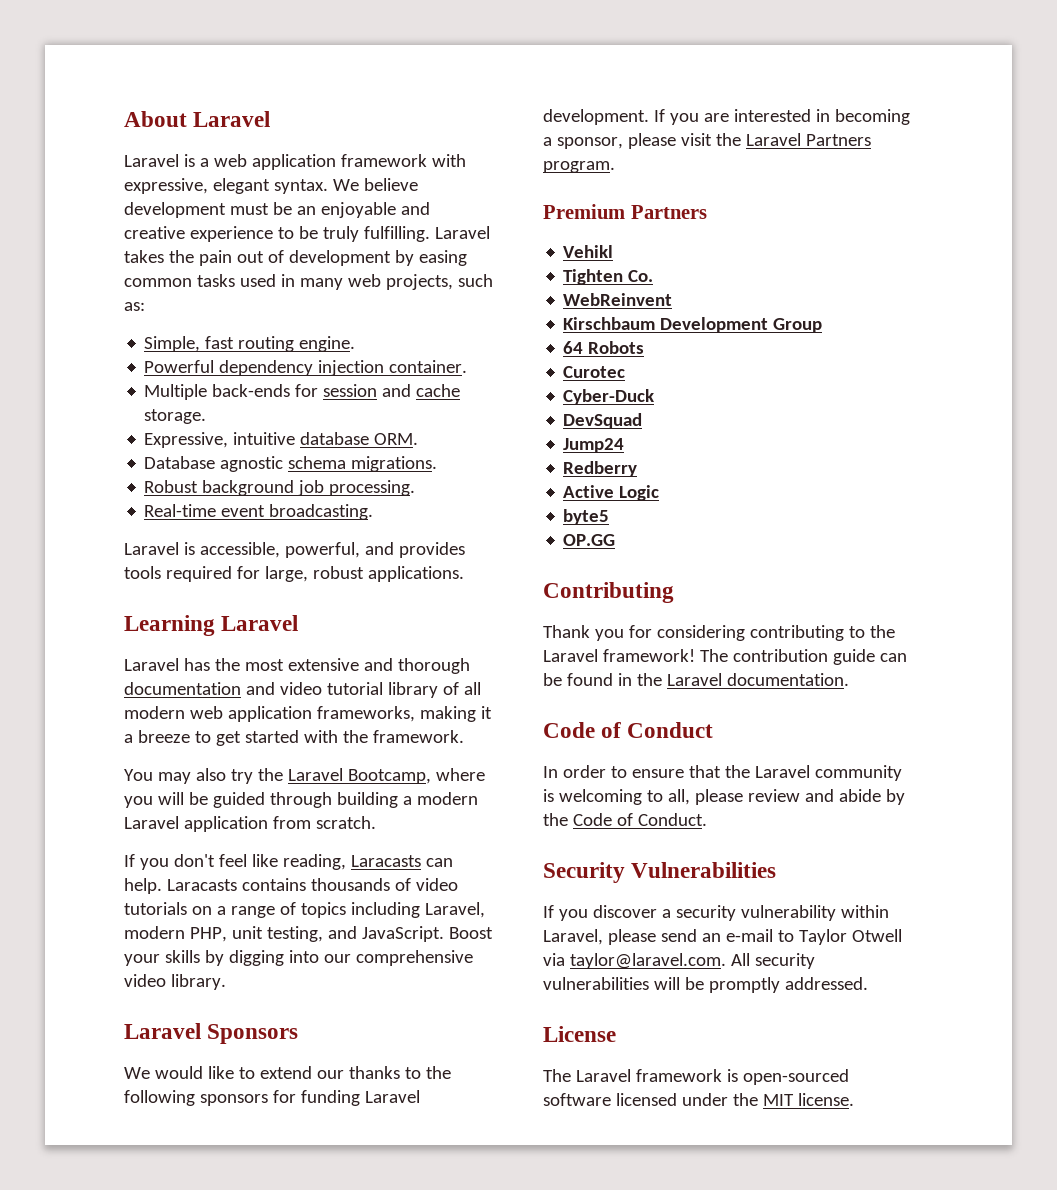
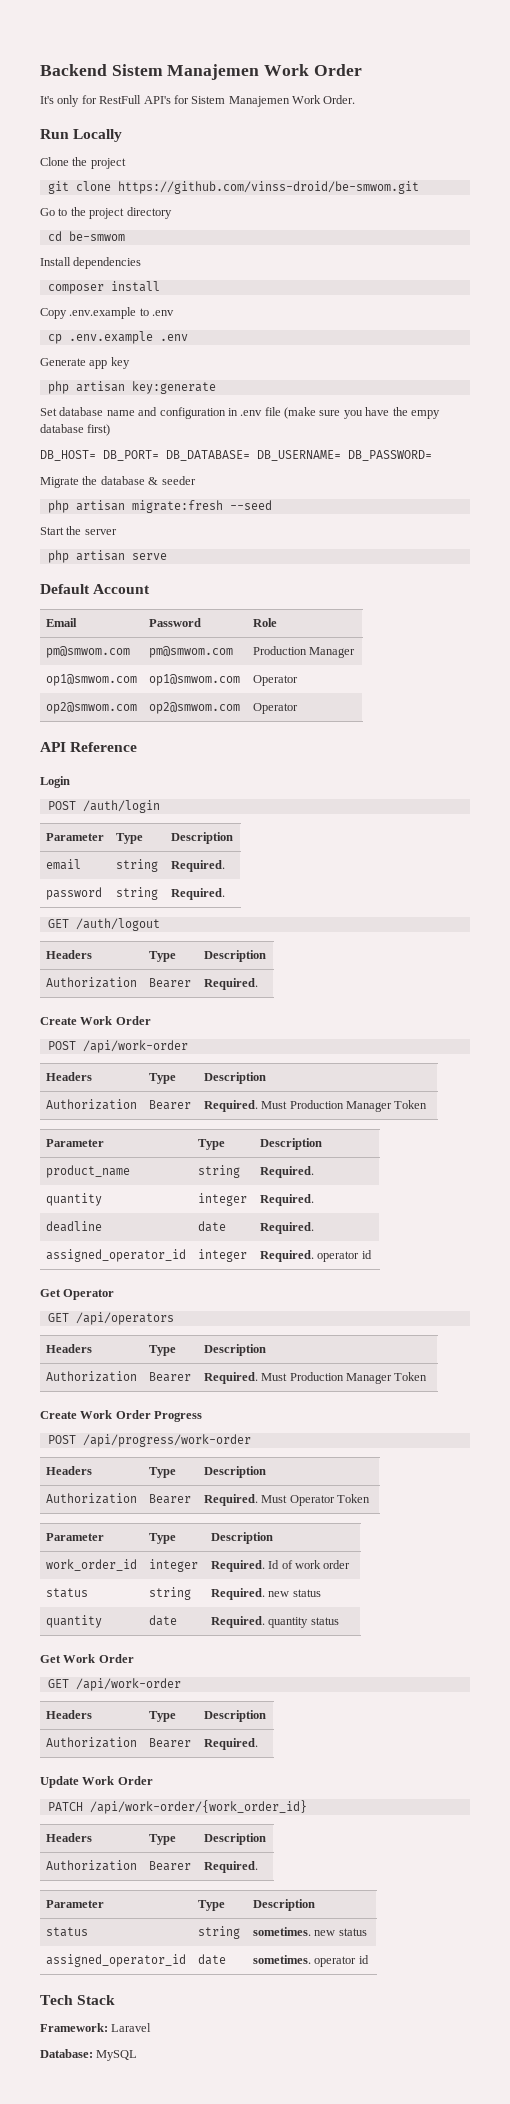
[124,111,271,127] [124,154,466,170] [124,178,418,194] [124,202,430,218] [124,226,490,242] [124,250,467,266] [124,274,493,290] [124,302,145,311] [144,336,356,352] [144,360,468,376] [144,384,461,400] [144,409,207,424] [144,432,419,448] [144,456,438,472] [144,480,416,496] [144,504,374,520] [124,542,465,558] [124,566,464,582] [124,615,299,636] [124,658,470,674] [124,682,481,698] [124,706,492,722] [124,730,464,746] [124,768,485,784] [124,792,478,808] [124,816,376,832] [124,854,453,870] [124,878,458,894] [124,902,485,918] [124,926,493,942] [124,950,473,966] [124,974,226,990] [124,1023,299,1044] [124,1066,451,1079] [124,1090,420,1106] [543,109,910,125] [543,133,871,149] [543,161,615,173] [543,204,707,219] [563,245,614,258] [563,269,654,285] [563,293,673,306] [563,317,823,333] [563,341,645,354] [563,366,626,378] [563,389,655,405] [563,413,643,429] [563,438,625,453] [563,461,638,477] [563,485,660,501] [563,509,610,525] [563,534,616,546] [543,582,674,603] [543,625,895,641] [543,649,907,665] [543,673,849,686] [543,722,714,738] [543,765,902,781] [543,789,905,805] [543,813,707,826] [543,862,777,883] [543,905,889,921] [543,929,902,945] [543,953,815,969] [543,977,868,993] [543,1026,616,1042] [543,1069,849,1085] [543,1093,854,1106] About Laravel // Laravel is a web application framework with expressive, elegant syntax. We believe development must be an enjoyable and creative experience to be truly fulfilling. Laravel takes the pain out of development by easing common tasks used in many web projects, such as: // Simple, fast routing engine. // Powerful dependency injection container. // Multiple back-ends for session and cache storage. // Expressive, intuitive database ORM. // Database agnostic schema migrations. // Robust background job processing. // Real-time event broadcasting. // Laravel is accessible, powerful, and provides tools required for large, robust applications. // Learning Laravel // Laravel has the most extensive and thorough documentation and video tutorial library of all modern web application frameworks, making it a breeze to get started with the framework. // You may also try the Laravel Bootcamp, where you will be guided through building a modern Laravel application from scratch. // If you don't feel like reading, Laracasts can help. Laracasts contains thousands of video tutorials on a range of topics including Laravel, modern PHP, unit testing, and JavaScript. Boost your skills by digging into our comprehensive video library. // Laravel Sponsors // We would like to extend our thanks to the following sponsors for funding Laravel development. If you are interested in becoming a sponsor, please visit the Laravel Partners program. // Premium Partners // Vehikl // Tighten Co. // WebReinvent // Kirschbaum Development Group // 64 Robots // Curotec // Cyber-Duck // DevSquad // Jump24 // Redberry // Active Logic // byte5 // OP.GG // Contributing // Thank you for considering contributing to the Laravel framework! The contribution guide can be found in the Laravel documentation. // Code of Conduct // In order to ensure that the Laravel community is welcoming to all, please review and abide by the Code of Conduct. // Security Vulnerabilities // If you discover a security vulnerability within Laravel, please send an e-mail to Taylor Otwell via taylor@laravel.com. All security vulnerabilities will be promptly addressed. // License // The Laravel framework is open-sourced software licensed under the MIT license. -> [40,64,362,80] [40,95,356,107] [40,129,123,142] [40,157,126,169] [47,181,419,194] [40,207,172,219] [47,231,125,241] [40,257,142,269] [47,281,160,294] [40,307,175,319] [47,331,188,344] [40,357,130,369] [47,381,216,394] [40,407,440,419] [40,424,111,436] [40,450,432,461] [40,476,196,488] [47,500,272,513] [40,526,117,535] [47,550,167,563] [40,584,151,594] [45,618,77,627] [148,618,201,627] [252,618,277,627] [45,646,130,658] [148,646,233,658] [252,646,356,658] [45,674,137,686] [148,674,240,686] [252,675,298,686] [45,702,137,714] [148,702,240,714] [252,703,298,714] [40,742,138,752] [40,776,70,788] [47,800,160,813] [45,833,104,841] [115,833,143,844] [170,832,233,844] [45,859,81,870] [115,859,158,872] [170,860,225,872] [45,887,102,900] [115,887,158,900] [170,888,225,900] [47,918,160,931] [45,950,92,959] [148,951,176,962] [203,950,266,962] [45,977,137,988] [148,978,191,988] [203,978,258,990] [40,1016,151,1025] [47,1040,188,1053] [45,1072,92,1081] [148,1073,176,1084] [203,1072,266,1084] [45,1099,137,1110] [148,1100,191,1110] [203,1100,428,1112] [45,1139,104,1147] [197,1139,225,1150] [259,1138,322,1150] [45,1165,130,1178] [197,1165,240,1178] [259,1166,314,1178] [45,1193,102,1206] [197,1193,247,1206] [259,1194,314,1206] [45,1221,102,1232] [197,1221,226,1232] [259,1222,314,1234] [45,1249,186,1262] [197,1249,247,1262] [259,1250,372,1262] [40,1289,115,1300] [47,1312,174,1325] [45,1344,92,1353] [148,1345,176,1356] [203,1344,266,1356] [45,1371,137,1382] [148,1372,191,1382] [203,1372,428,1384] [40,1410,203,1422] [47,1434,251,1447] [45,1466,92,1475] [148,1467,176,1478] [203,1466,266,1478] [45,1493,137,1504] [148,1494,191,1504] [203,1494,370,1506] [45,1533,104,1541] [148,1533,176,1544] [210,1532,273,1544] [45,1559,137,1571] [148,1559,198,1572] [210,1560,351,1572] [45,1588,88,1598] [148,1587,191,1600] [210,1588,321,1600] [45,1615,102,1628] [148,1615,177,1626] [210,1616,339,1628] [40,1654,134,1663] [47,1678,181,1691] [45,1710,92,1719] [148,1711,176,1722] [203,1710,266,1722] [45,1737,137,1748] [148,1738,191,1748] [203,1738,258,1750] [40,1776,153,1788] [47,1800,307,1814] [45,1833,92,1842] [148,1834,176,1845] [203,1833,266,1845] [45,1860,137,1871] [148,1861,191,1871] [203,1861,258,1873] [45,1900,104,1908] [197,1900,225,1911] [252,1899,315,1911] [45,1927,88,1937] [197,1926,240,1939] [252,1927,367,1936] [45,1954,186,1967] [197,1954,226,1965] [252,1955,369,1967] [40,1995,116,2005] [40,2023,152,2032] [40,2049,138,2061] Backend Sistem Manajemen Work Order // It's only for RestFull API's for Sistem Manajemen Work Order. // Run Locally // Clone the project // git clone https://github.com/vinss-droid/be-smwom.git // Go to the project directory // cd be-smwom // Install dependencies // composer install // Copy .env.example to .env // cp .env.example .env // Generate app key // php artisan key:generate // Set database name and configuration in .env file (make sure you have the empy database first) // DB_HOST= DB_PORT= DB_DATABASE= DB_USERNAME= DB_PASSWORD= // Migrate the database & seeder // php artisan migrate:fresh --seed // Start the server // php artisan serve // Default Account // Email | Password | Role // pm@smwom.com | pm@smwom.com | Production Manager // op1@smwom.com | op1@smwom.com | Operator // op2@smwom.com | op2@smwom.com | Operator // API Reference // Login // POST /auth/login // Parameter | Type | Description // email | string | Required. // password | string | Required. // GET /auth/logout // Headers | Type | Description // Authorization | Bearer | Required. // Create Work Order // POST /api/work-order // Headers | Type | Description // Authorization | Bearer | Required. Must Production Manager Token // Parameter | Type | Description // product_name | string | Required. // quantity | integer | Required. // deadline | date | Required. // assigned_operator_id | integer | Required. operator id // Get Operator // GET /api/operators // Headers | Type | Description // Authorization | Bearer | Required. Must Production Manager Token // Create Work Order Progress // POST /api/progress/work-order // Headers | Type | Description // Authorization | Bearer | Required. Must Operator Token // Parameter | Type | Description // work_order_id | integer | Required. Id of work order // status | string | Required. new status // quantity | date | Required. quantity status // Get Work Order // GET /api/work-order // Headers | Type | Description // Authorization | Bearer | Required. // Update Work Order // PATCH /api/work-order/{work_order_id} // Headers | Type | Description // Authorization | Bearer | Required. // Parameter | Type | Description // status | string | sometimes. new status // assigned_operator_id | date | sometimes. operator id // Tech Stack // Framework: Laravel // Database: MySQL

